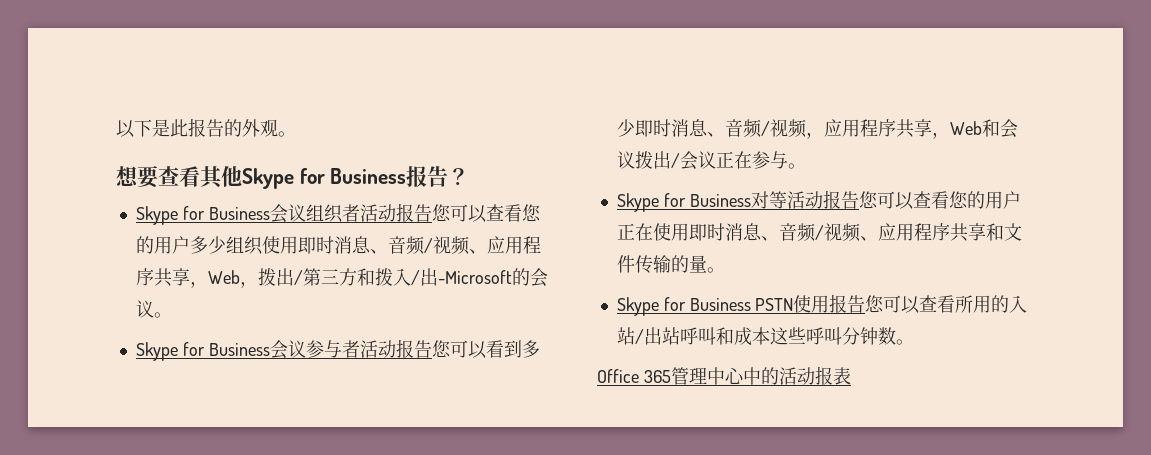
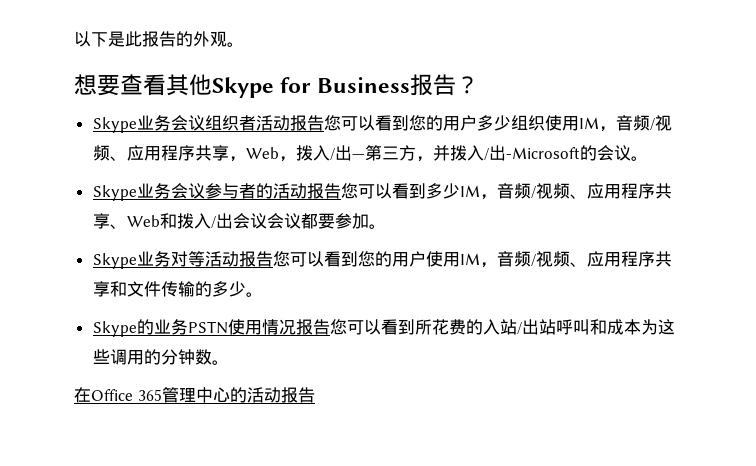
[182,206,270,220] for Business -> [136,115,171,131] 业务
[485,204,522,222] 查看 -> [374,115,409,131] 看到
[297,236,388,254] 即时消息、 -> [578,117,616,132] IM，
[275,268,375,286] 出/第三方和 -> [312,145,450,162] 入/出—第三方，并
[182,342,270,356] for Business -> [136,183,171,199] 业务
(360, 349) none -> [255,183,273,199] 的
[634,119,1018,139] [616,151,806,170] [616,193,751,212] 即时消息、音频/视频，应用程序共享，Web和会议拨出/会议正在参与。 // Skype for Business -> [459,183,672,200] [92,213,386,229] [92,251,171,269] IM，音频/视频、应用程序共享、Web和拨入/出会议会议都要参加。 // Skype业务
[912,191,1021,209] [616,223,779,241] 查看您的用户正在使用即时消息、 -> [323,251,497,268] 看到您的用户使用IM，
[688,255,725,273] [616,297,751,316] 量。 // Skype for Business -> [211,281,263,297] [92,319,188,337] 多少。 // Skype的业务
[829,294,992,314] 报告您可以查看所用 -> [261,319,466,335] 情况报告您可以看到所花费
[769,327,842,345] 这些呼叫 -> [640,319,675,335] [92,349,161,365] 为这些调用的
(914, 342) none -> [74,387,91,403] 在
[742,366,851,385] 中的活动报表 -> [229,387,315,403] 的活动报告

